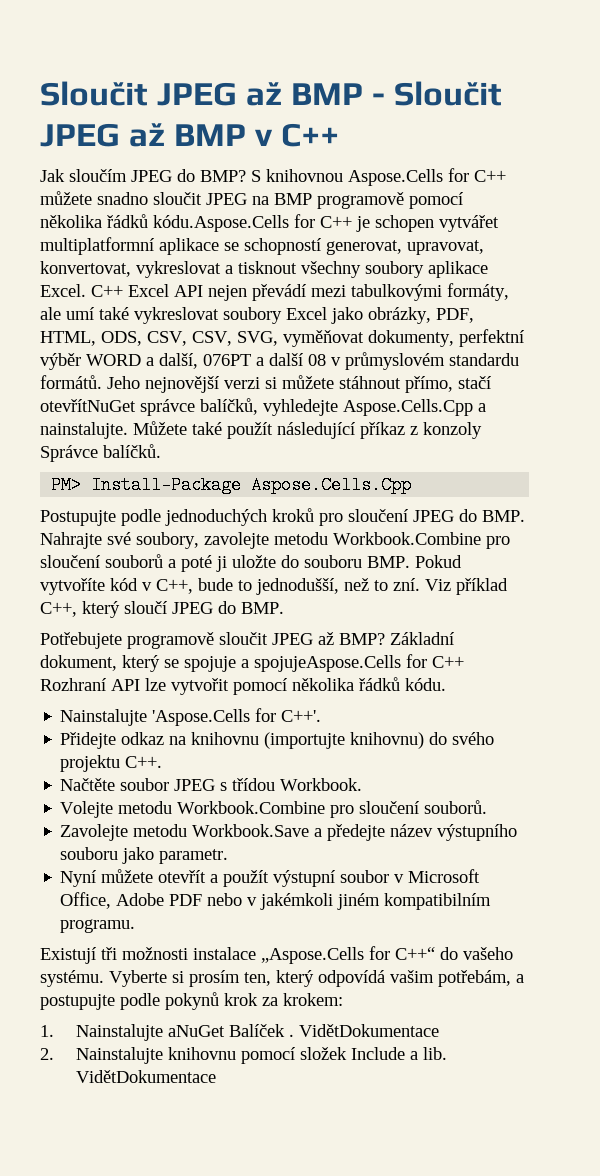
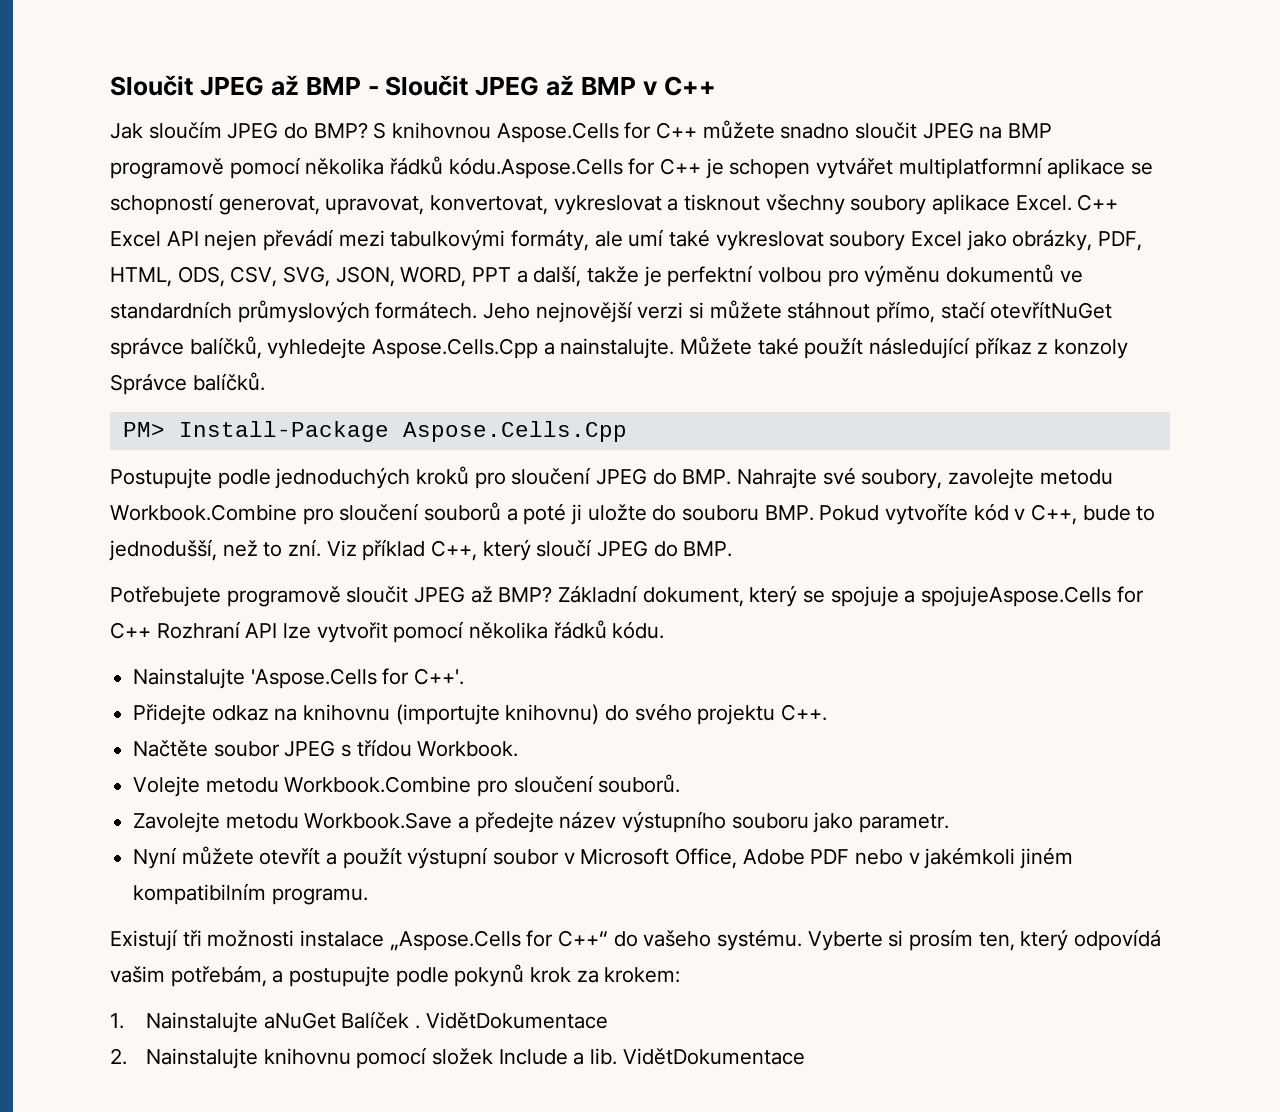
[192,329,524,347] [40,352,519,370] [40,375,102,389] CSV, SVG, vyměňovat dokumenty, perfektní výběr WORD a další, 076PT a další 08 v průmyslovém standardu formátů. -> [283,264,1083,287] [110,300,478,323] SVG, JSON, WORD, PPT a další, takže je perfektní volbou pro výměnu dokumentů ve standardních průmyslových formátech.

